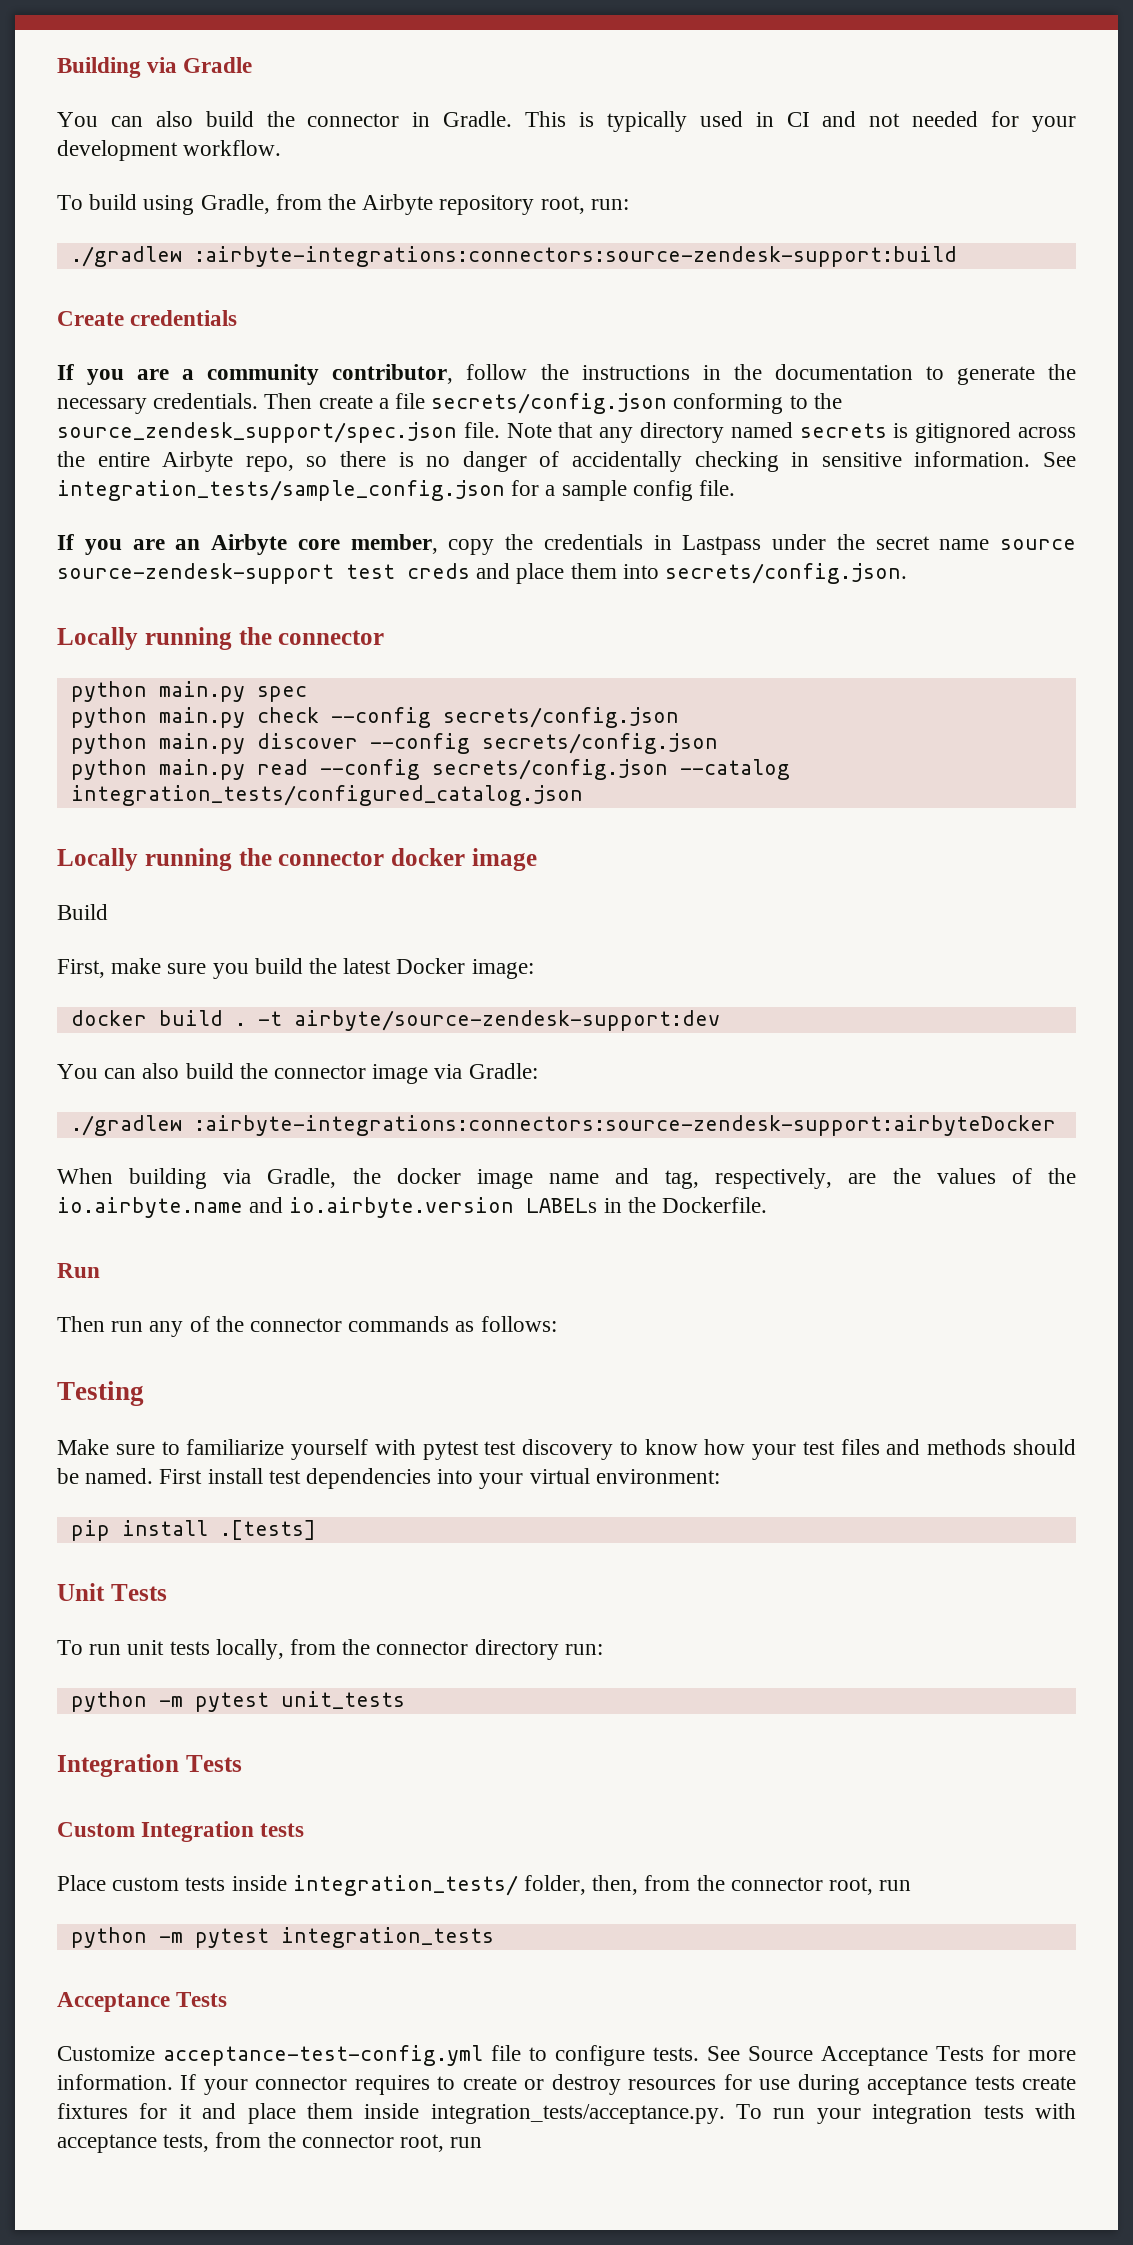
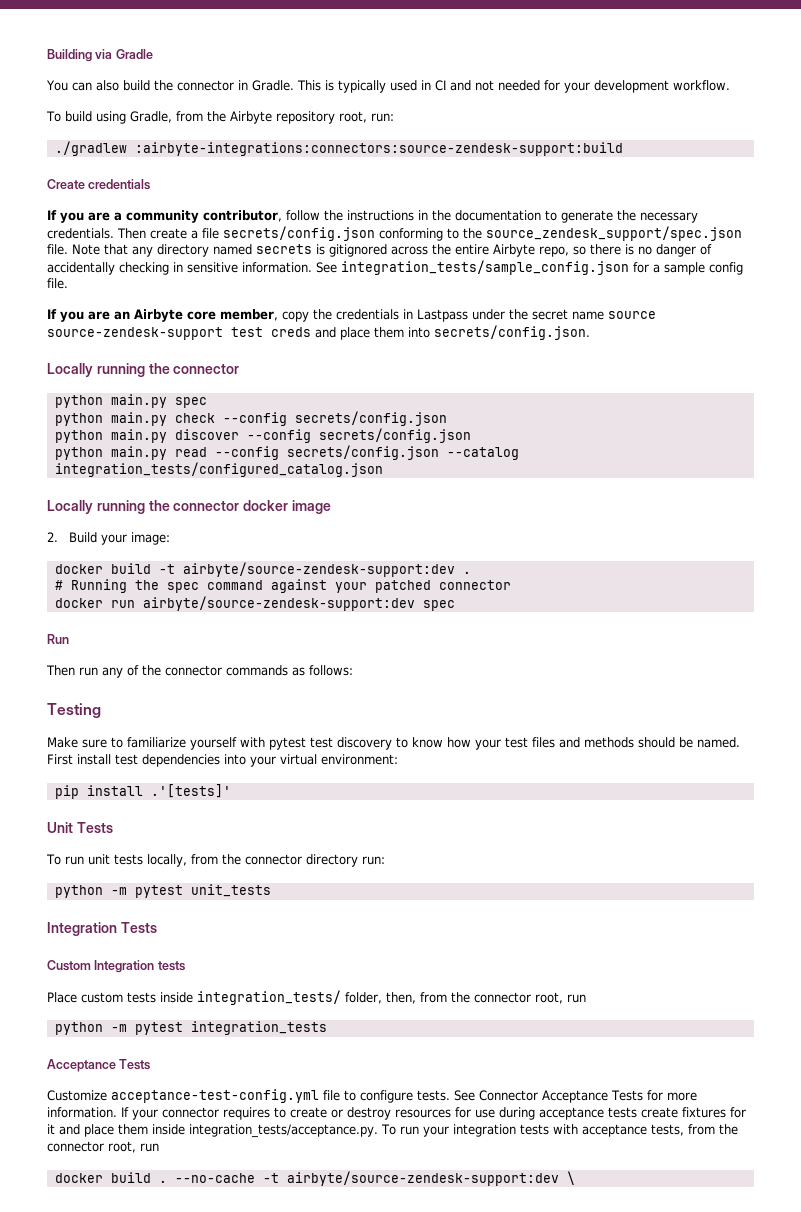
(537, 859) none -> [47,532,58,542] 2.
[57,958,466,979] // First, make sure you build the latest Docker -> [101,534,128,545] your
[234,1010,720,1031] [57,1063,538,1084] [70,1115,1056,1136] [57,1168,1076,1189] [57,1197,768,1218] . -t airbyte/source-zendesk-support:dev // You can also build the connector image via Gradle: // ./gradlew :airbyte-integrations:connectors:source-zendesk-support:airbyteDocker // When building via Gradle, the docker image name and tag, respectively, are the values of the io.airbyte.name and io.airbyte.version LABELs in the Dockerfile. -> [158,562,471,577] [54,579,511,593] [54,596,455,611] -t airbyte/source-zendesk-support:dev . // # Running the spec command against your patched connector // docker run airbyte/source-zendesk-support:dev spec
[219,1520,316,1540] .[tests] -> [150,784,231,798] .'[tests]'
[748,2046,813,2061] Source -> [479,1090,538,1101] Connector
(483, 2142) none -> [54,1171,575,1186] // docker build . --no-cache -t airbyte/source-zendesk-support:dev \

